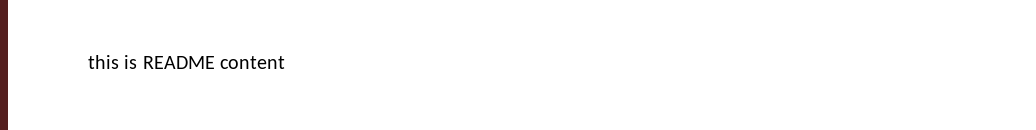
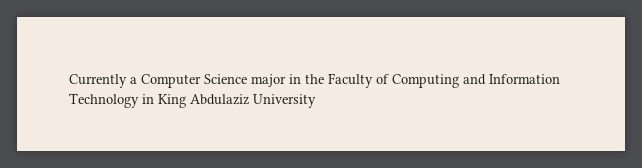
[88,55,286,69] this is README content -> [69,73,560,88] [69,93,316,108] Currently a Computer Science major in the Faculty of Computing and Information Technology in King Abdulaziz University

